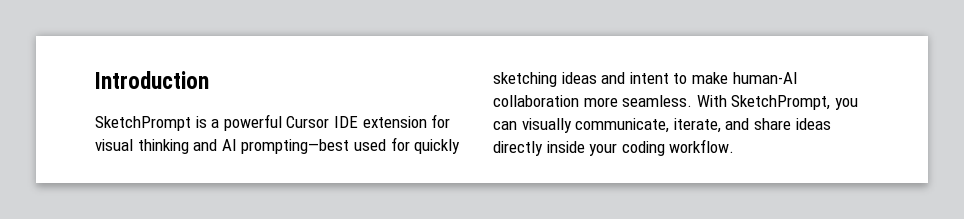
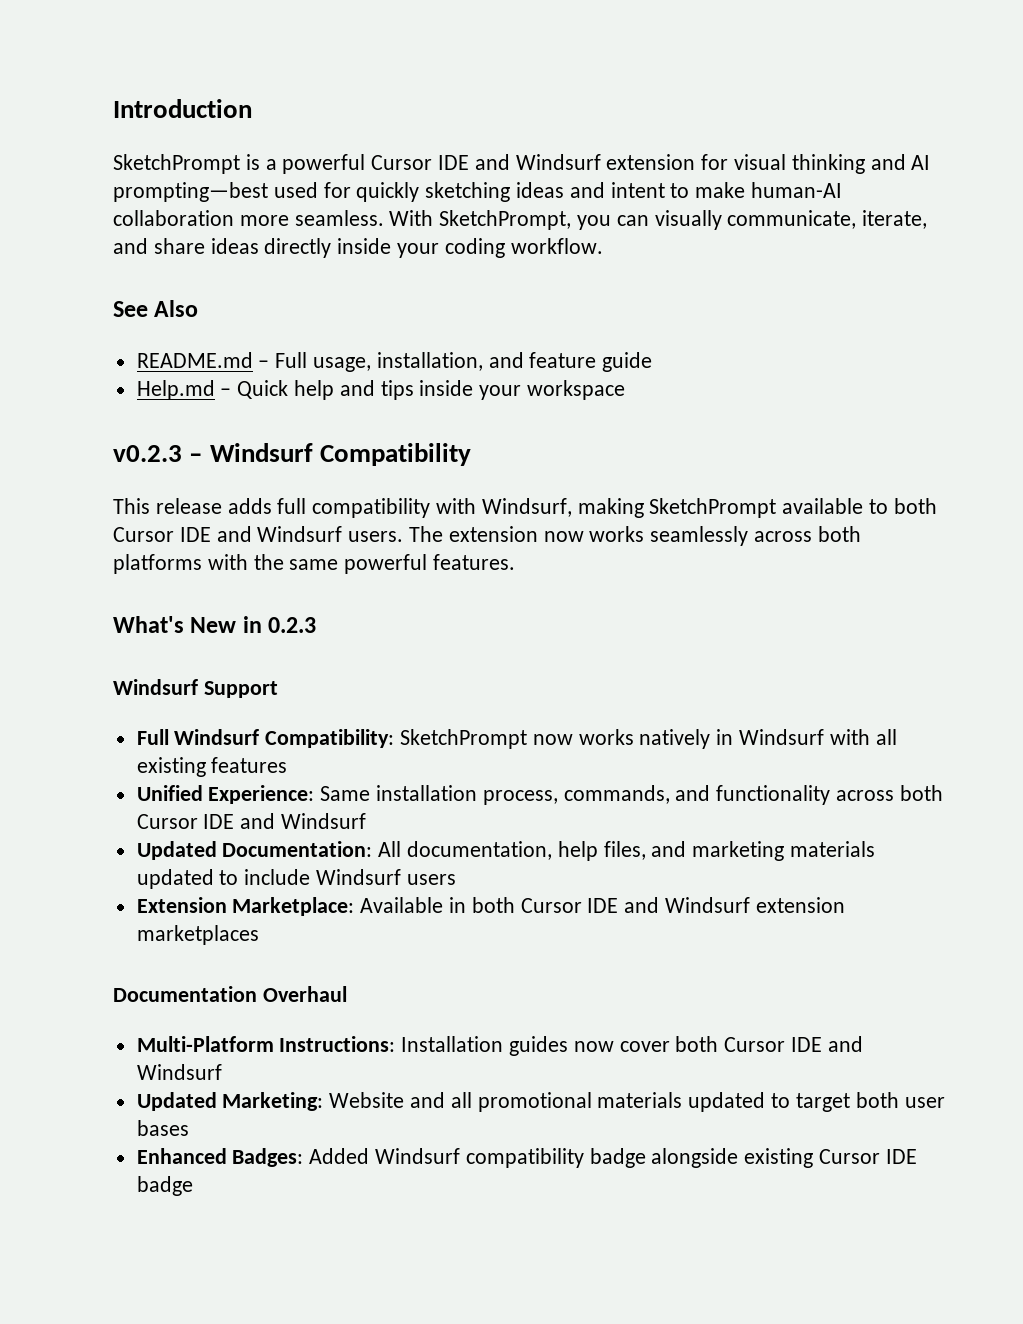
(358, 122) none -> [474,154,601,170] and Windsurf
(735, 146) none -> [113,300,199,317] [136,352,653,372] [136,380,626,400] [113,443,471,466] [113,498,937,518] [113,526,861,546] [113,554,516,574] [113,616,317,633] [113,679,278,698] [136,729,897,749] [136,757,288,777] [136,785,943,805] [136,813,367,829] [136,841,876,861] [136,869,456,889] [136,897,845,916] [136,925,259,945] [113,986,347,1002] [136,1036,863,1056] [136,1064,222,1080] [136,1092,945,1112] [136,1120,189,1136] [136,1148,917,1168] [136,1176,193,1196] // See Also // README.md – Full usage, installation, and feature guide // Help.md – Quick help and tips inside your workspace // v0.2.3 – Windsurf Compatibility // This release adds full compatibility with Windsurf, making SketchPrompt available to both Cursor IDE and Windsurf users. The extension now works seamlessly across both platforms with the same powerful features. // What's New in 0.2.3 // Windsurf Support // Full Windsurf Compatibility: SketchPrompt now works natively in Windsurf with all existing features // Unified Experience: Same installation process, commands, and functionality across both Cursor IDE and Windsurf // Updated Documentation: All documentation, help files, and marketing materials updated to include Windsurf users // Extension Marketplace: Available in both Cursor IDE and Windsurf extension marketplaces // Documentation Overhaul // Multi-Platform Instructions: Installation guides now cover both Cursor IDE and Windsurf // Updated Marketing: Website and all promotional materials updated to target both user bases // Enhanced Badges: Added Windsurf compatibility badge alongside existing Cursor IDE badge

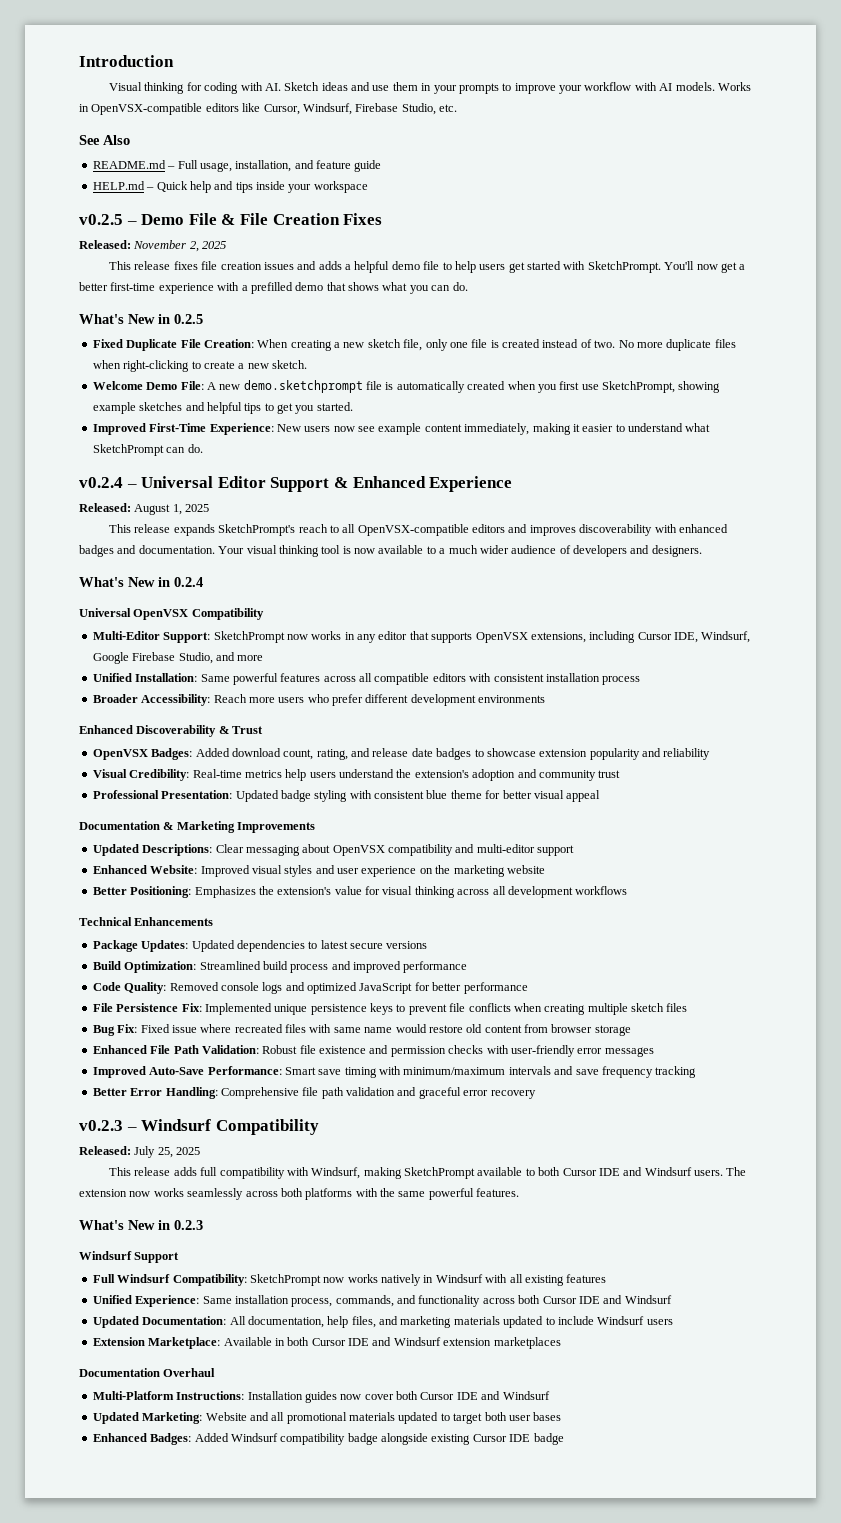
[113,154,931,174] [113,182,843,202] [113,210,928,230] [113,238,603,258] SketchPrompt is a powerful Cursor IDE and Windsurf extension for visual thinking and AI prompting—best used for quickly sketching ideas and intent to make human-AI collaboration more seamless. With SketchPrompt, you can visually communicate, iterate, and share ideas directly inside your coding workflow. -> [109,82,751,94] [79,103,457,115] Visual thinking for coding with AI. Sketch ideas and use them in your prompts to improve your workflow with AI models. Works in OpenVSX-compatible editors like Cursor, Windsurf, Firebase Studio, etc.
[136,380,215,400] Help.md -> [92,181,145,190] HELP.md
(626, 390) none -> [79,213,383,225] [79,240,227,252] [109,261,746,273] [79,282,468,294] [79,314,203,324] [92,339,736,351] [92,360,307,372] [92,380,721,393] [92,402,353,414] [92,423,711,435] [92,444,203,456] [79,476,513,492] [79,503,210,515] [109,524,728,536] [79,545,702,557] [79,577,203,587] [79,608,264,620] [92,631,751,643] [92,652,264,664] [92,673,641,685] [92,694,546,706] [79,725,264,737] [92,748,711,760] [92,769,621,781] [92,790,601,802] [79,821,316,833] [92,844,575,856] [92,865,545,877] [92,886,628,898] [79,917,214,926] [92,940,428,952] [92,961,468,973] [92,982,528,994] [92,1003,688,1015] [92,1024,631,1036] [92,1045,654,1057] [92,1066,697,1078] [92,1087,536,1099] // v0.2.5 – Demo File & File Creation Fixes // Released: November 2, 2025 // This release fixes file creation issues and adds a helpful demo file to help users get started with SketchPrompt. You'll now get a better first-time experience with a prefilled demo that shows what you can do. // What's New in 0.2.5 // Fixed Duplicate File Creation: When creating a new sketch file, only one file is created instead of two. No more duplicate files when right-clicking to create a new sketch. // Welcome Demo File: A new demo.sketchprompt file is automatically created when you first use SketchPrompt, showing example sketches and helpful tips to get you started. // Improved First-Time Experience: New users now see example content immediately, making it easier to understand what SketchPrompt can do. // v0.2.4 – Universal Editor Support & Enhanced Experience // Released: August 1, 2025 // This release expands SketchPrompt's reach to all OpenVSX-compatible editors and improves discoverability with enhanced badges and documentation. Your visual thinking tool is now available to a much wider audience of developers and designers. // What's New in 0.2.4 // Universal OpenVSX Compatibility // Multi-Editor Support: SketchPrompt now works in any editor that supports OpenVSX extensions, including Cursor IDE, Windsurf, Google Firebase Studio, and more // Unified Installation: Same powerful features across all compatible editors with consistent installation process // Broader Accessibility: Reach more users who prefer different development environments // Enhanced Discoverability & Trust // OpenVSX Badges: Added download count, rating, and release date badges to showcase extension popularity and reliability // Visual Credibility: Real-time metrics help users understand the extension's adoption and community trust // Professional Presentation: Updated badge styling with consistent blue theme for better visual appeal // Documentation & Marketing Improvements // Updated Descriptions: Clear messaging about OpenVSX compatibility and multi-editor support // Enhanced Website: Improved visual styles and user experience on the marketing website // Better Positioning: Emphasizes the extension's value for visual thinking across all development workflows // Technical Enhancements // Package Updates: Updated dependencies to latest secure versions // Build Optimization: Streamlined build process and improved performance // Code Quality: Removed console logs and optimized JavaScript for better performance // File Persistence Fix: Implemented unique persistence keys to prevent file conflicts when creating multiple sketch files // Bug Fix: Fixed issue where recreated files with same name would restore old content from browser storage // Enhanced File Path Validation: Robust file existence and permission checks with user-friendly error messages // Improved Auto-Save Performance: Smart save timing with minimum/maximum intervals and save frequency tracking // Better Error Handling: Comprehensive file path validation and graceful error recovery
(471, 454) none -> [79,1146,201,1158] // Released: July 25, 2025

